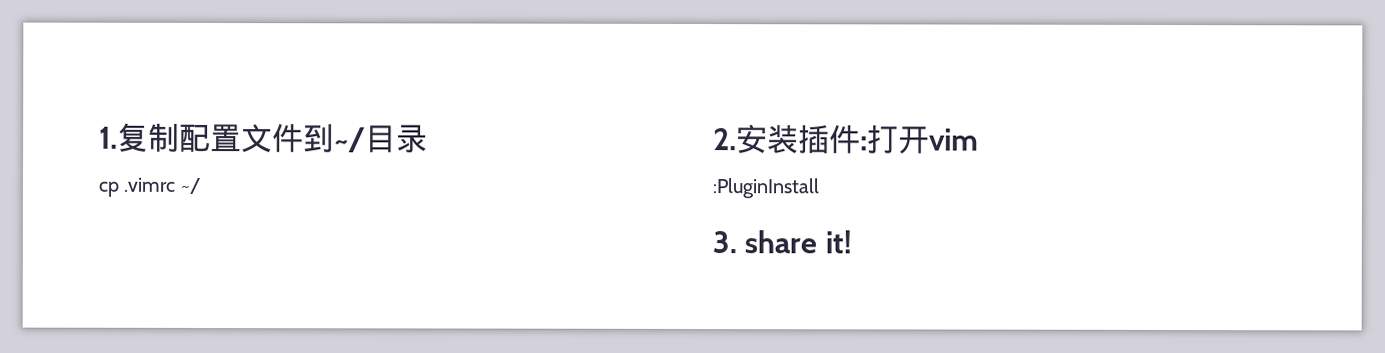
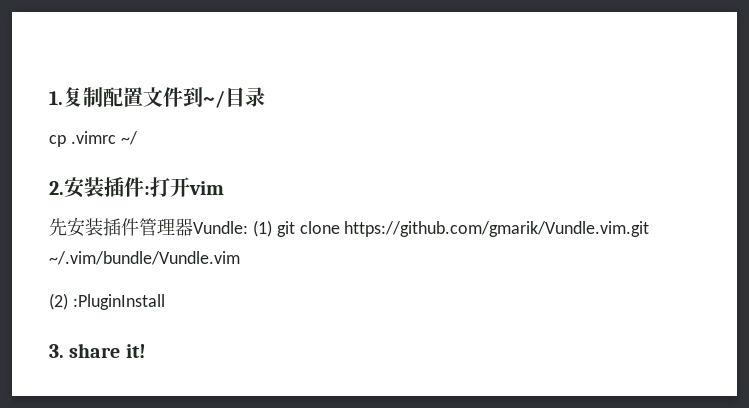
(979, 139) none -> [49,217,650,237] [49,251,240,265] [49,293,68,310] 先安装插件管理器Vundle: (1) git clone https://github.com/gmarik/Vundle.vim.git ~/.vim/bundle/Vundle.vim // (2)

